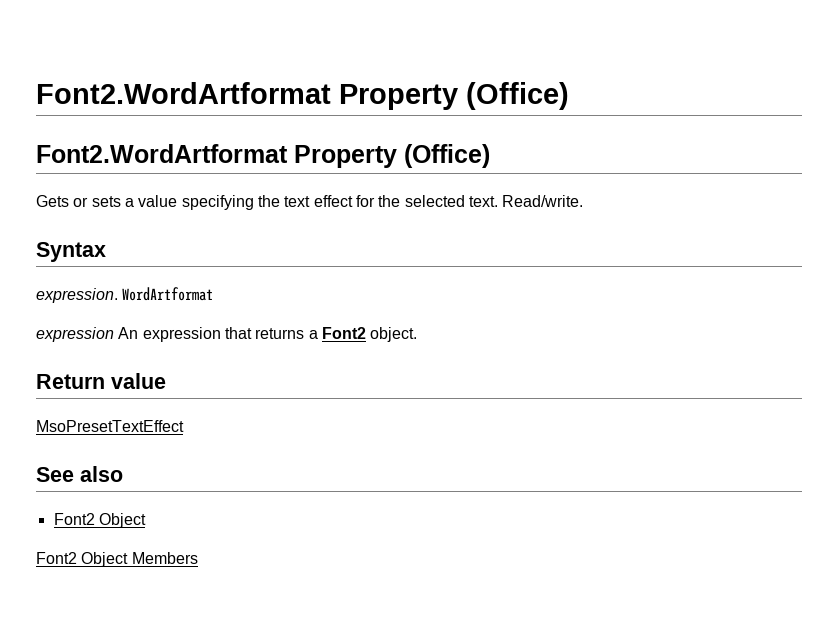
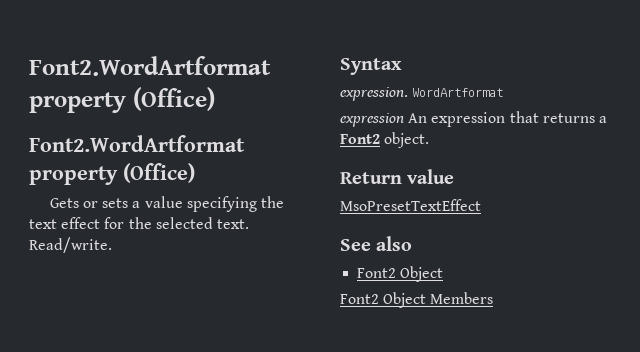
[36,82,458,110] Font2.WordArtformat Property -> [29,56,271,76] [29,92,126,113] Font2.WordArtformat property
[294,145,397,168] Property -> [29,166,118,185] property

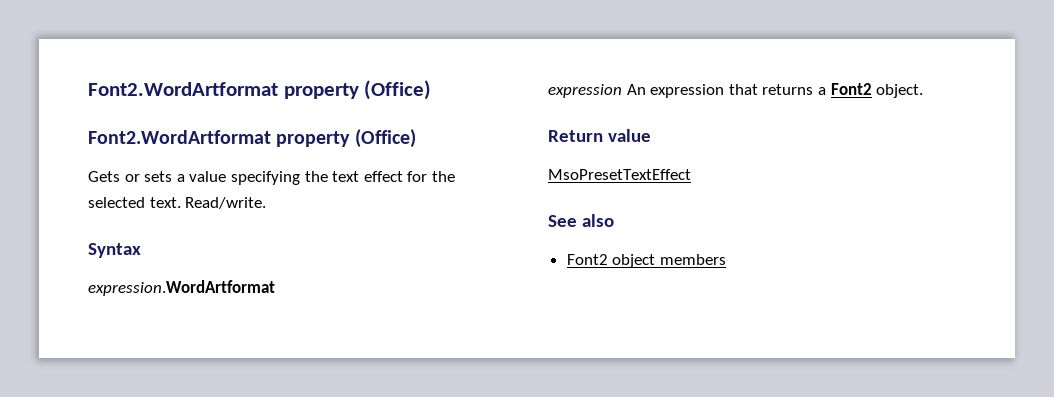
[340,87,504,101] expression. WordArtformat -> [88,280,275,296] expression.WordArtformat
[400,266,444,282] [340,292,494,308] Object // Font2 Object Members -> [612,254,726,268] object members

